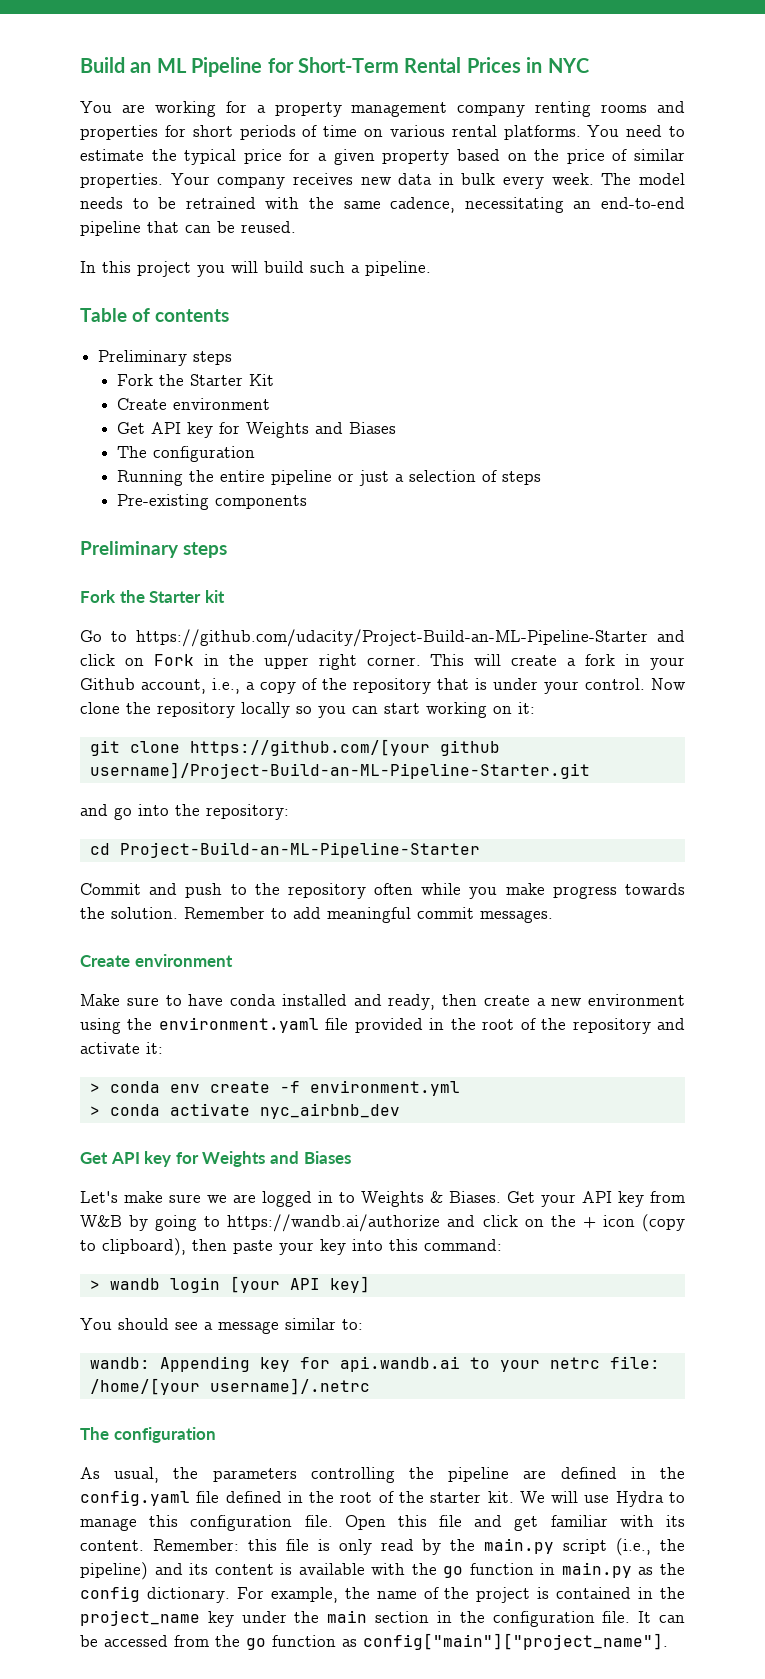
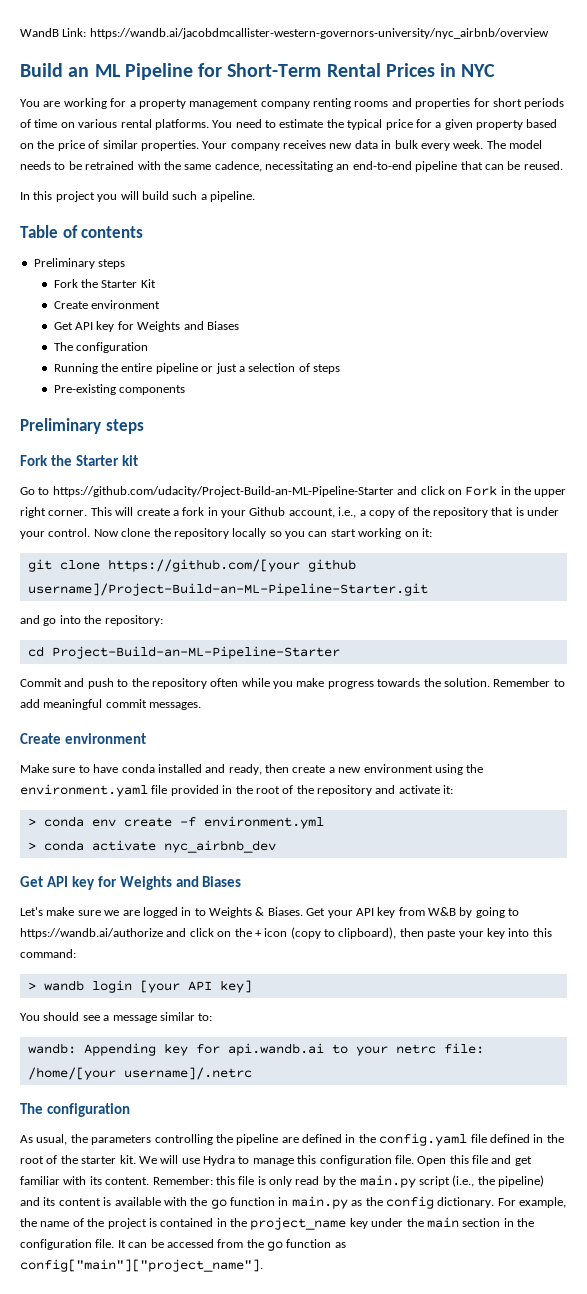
(80, 65) none -> [20,28,549,39] WandB Link: https://wandb.ai/jacobdmcallister-western-governors-university/nyc_airbnb/overview //

